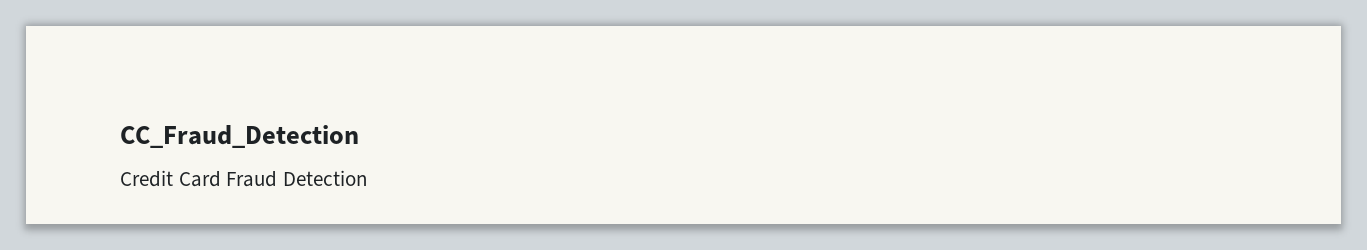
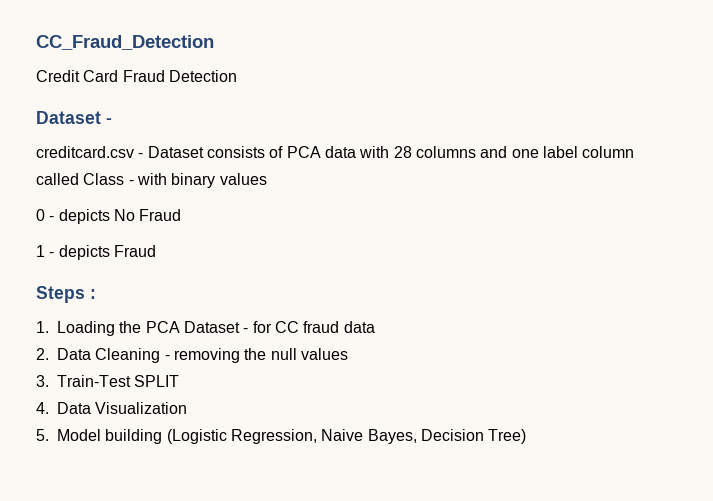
(368, 178) none -> [36,111,112,124] [36,146,635,158] [36,173,267,188] [36,209,182,224] [36,245,156,260] [36,286,96,303] [36,321,375,336] [36,348,348,363] [36,375,180,387] [36,402,188,414] [36,429,527,444] // Dataset - // creditcard.csv - Dataset consists of PCA data with 28 columns and one label column called Class - with binary values // 0 - depicts No Fraud // 1 - depicts Fraud // Steps : // 1. Loading the PCA Dataset - for CC fraud data // 2. Data Cleaning - removing the null values // 3. Train-Test SPLIT // 4. Data Visualization // 5. Model building (Logistic Regression, Naive Bayes, Decision Tree)

